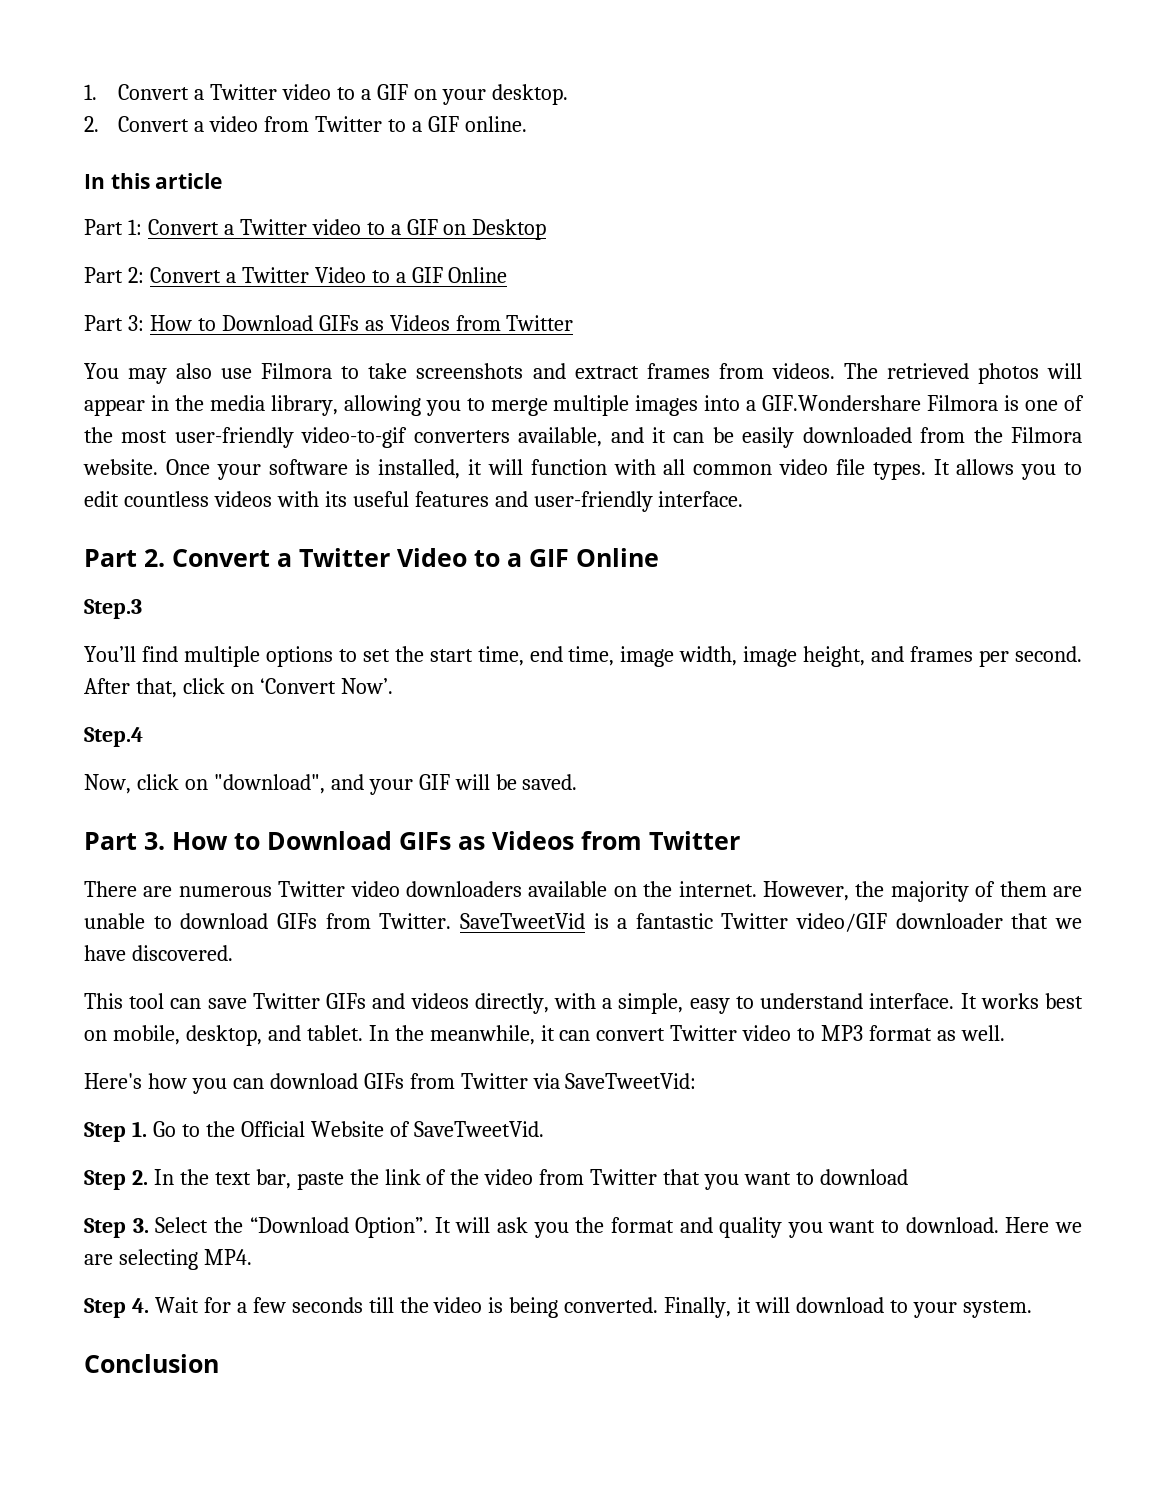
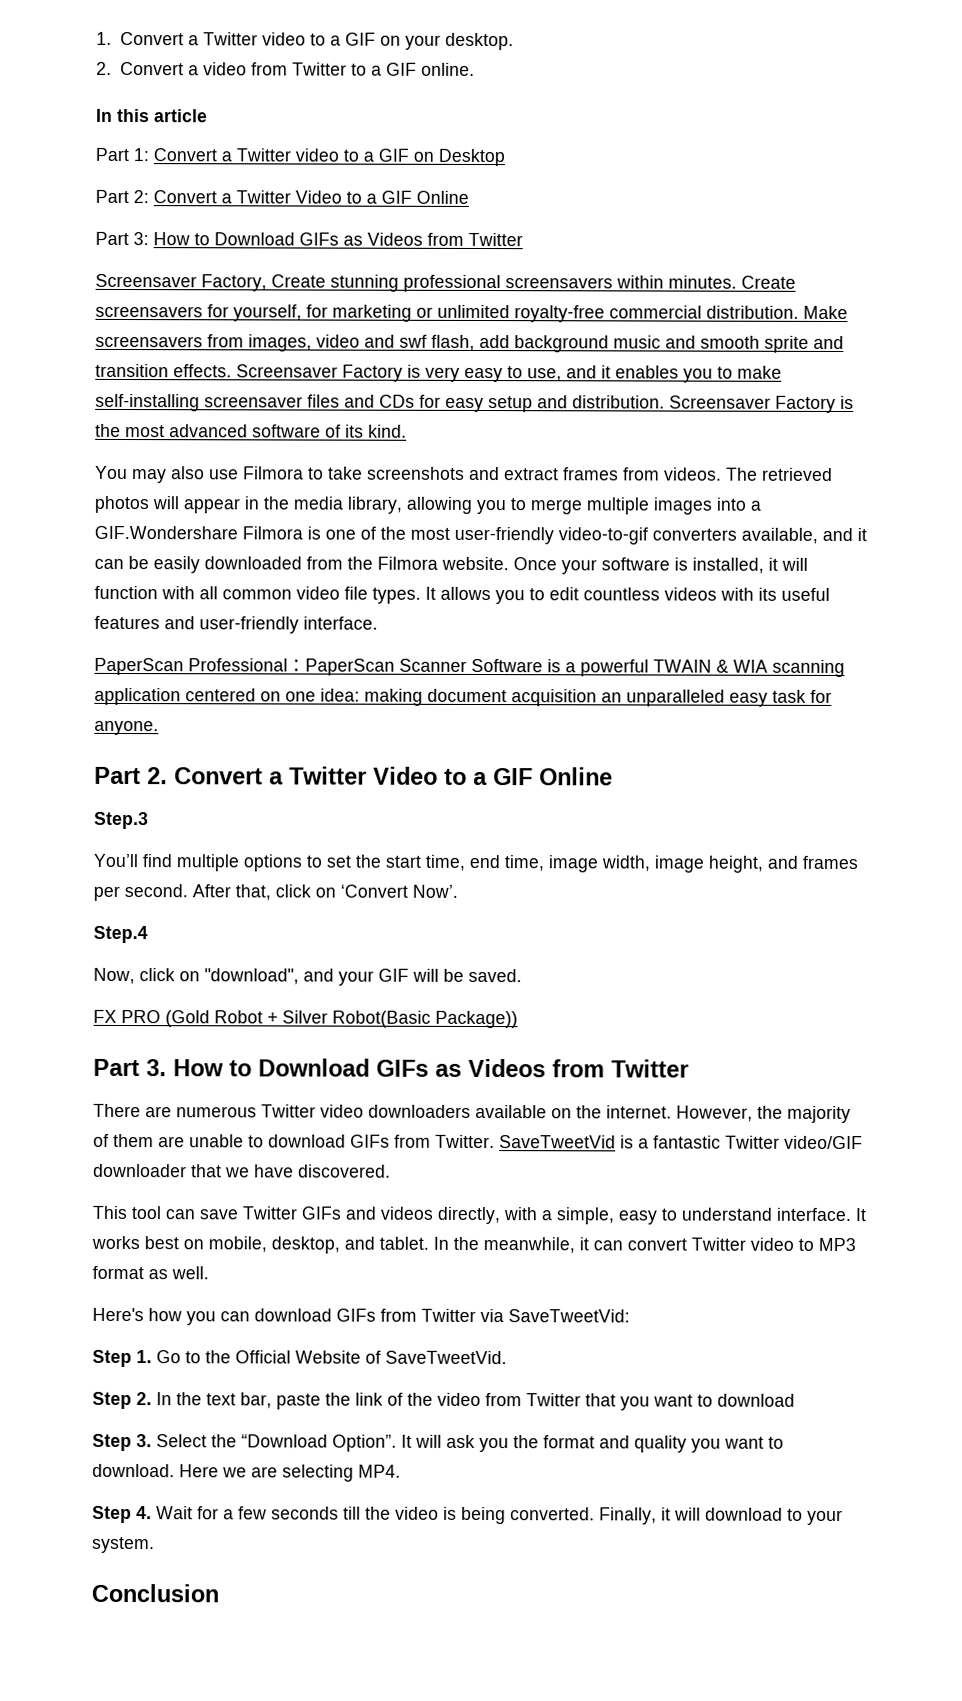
(574, 323) none -> [95,273,796,293] [95,304,848,323] [95,334,844,353] [95,363,782,383] [95,393,854,413] [95,423,407,438] // Screensaver Factory, Create stunning professional screensavers within minutes. Create screensavers for yourself, for marketing or unlimited royalty-free commercial distribution. Make screensavers from images, video and swf flash, add background music and smooth sprite and transition effects. Screensaver Factory is very easy to use, and it enables you to make self-installing screensaver files and CDs for easy setup and distribution. Screensaver Factory is the most advanced software of its kind.
(744, 499) none -> [94,657,845,678] [94,687,832,707] [94,720,159,736] // PaperScan Professional：PaperScan Scanner Software is a powerful TWAIN & WIA scanning application centered on one idea: making document acquisition an unparalleled easy task for anyone.
(578, 782) none -> [93,1009,518,1029] // FX PRO (Gold Robot + Silver Robot(Basic Package))

